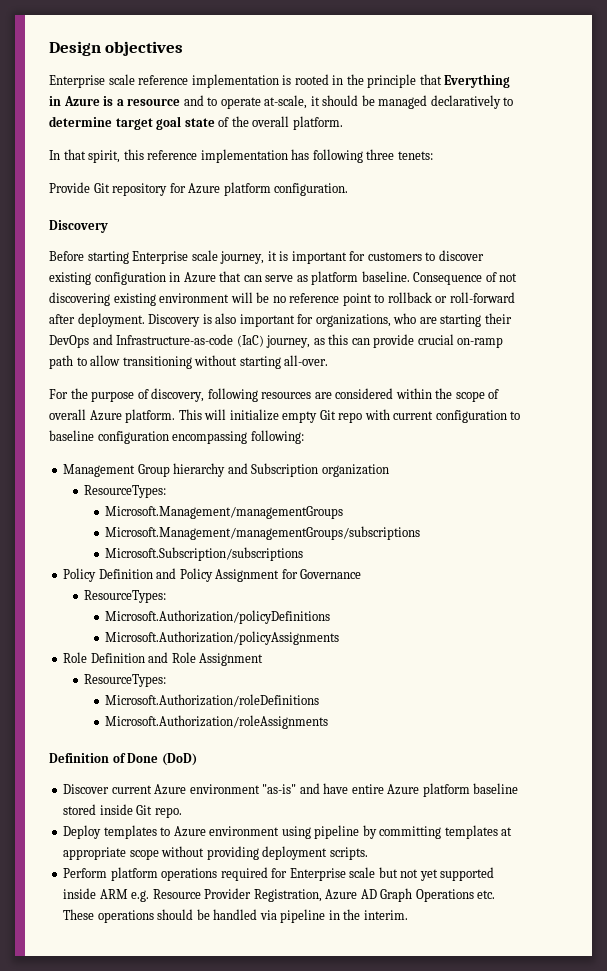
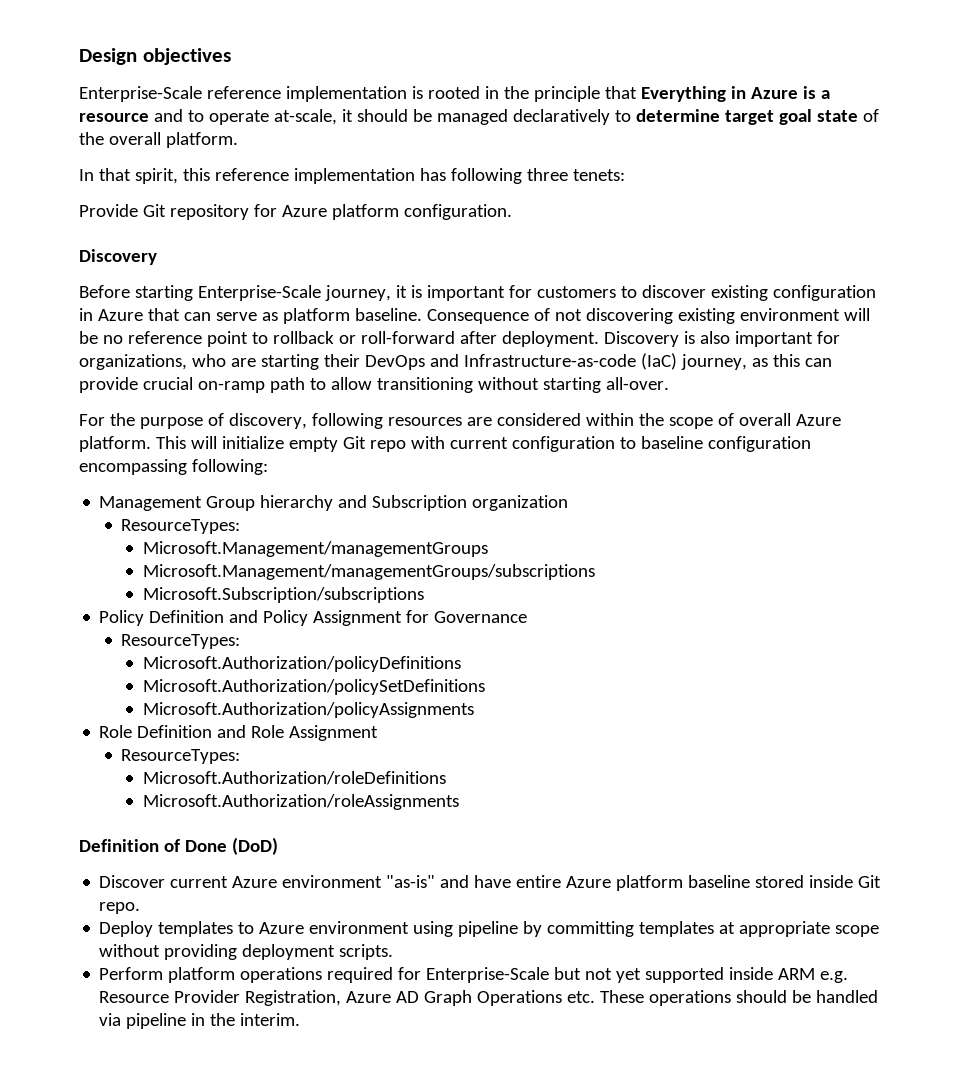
[49,74,135,88] Enterprise scale -> [79,86,202,102] Enterprise-Scale
[132,250,218,264] Enterprise scale -> [197,285,321,301] Enterprise-Scale
(331, 617) none -> [143,679,486,695] // Microsoft.Authorization/policySetDefinitions
[289,867,376,881] Enterprise scale -> [426,967,550,983] Enterprise-Scale

